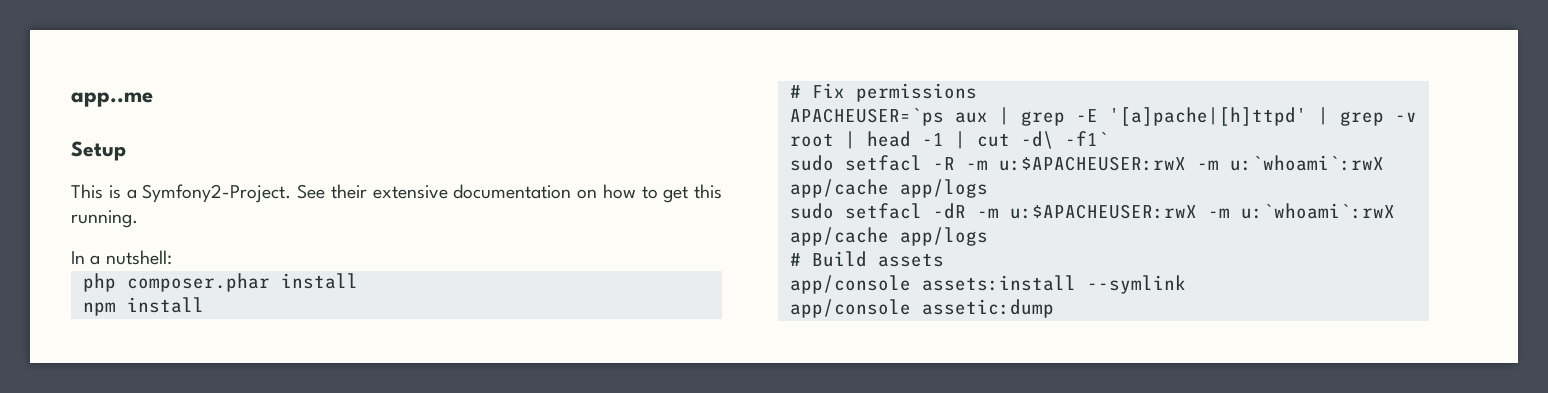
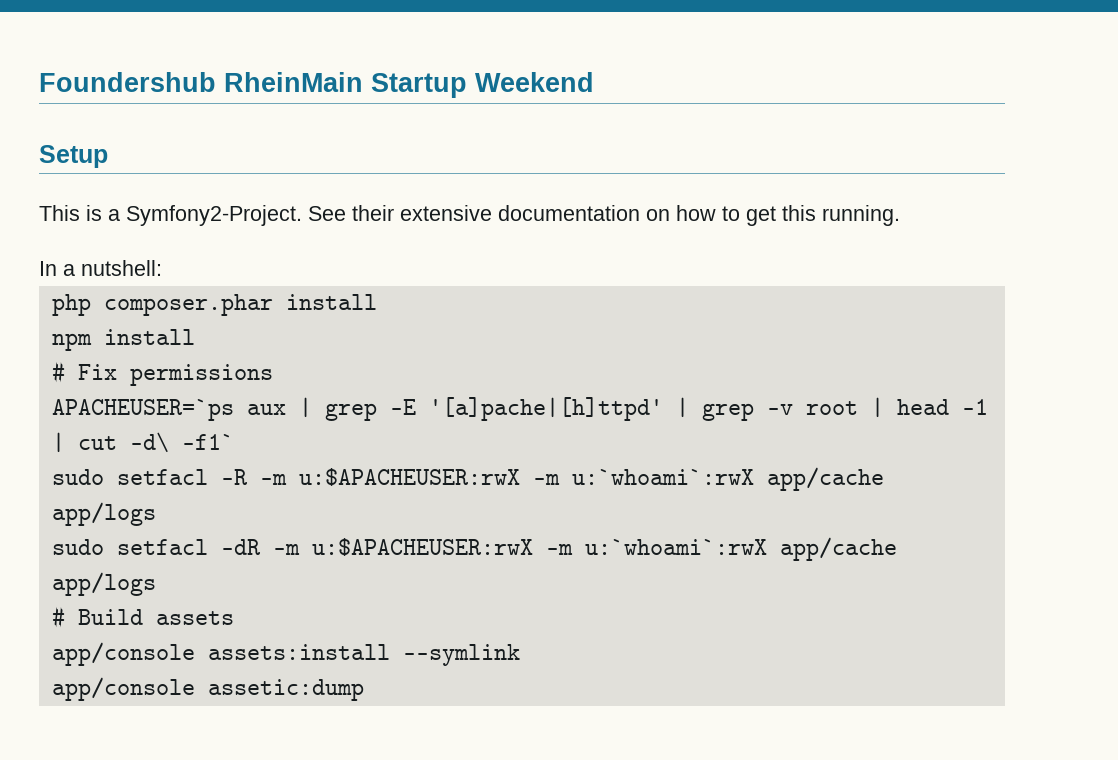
[71,92,153,107] app..me -> [39,72,594,98] Foundershub RheinMain Startup Weekend

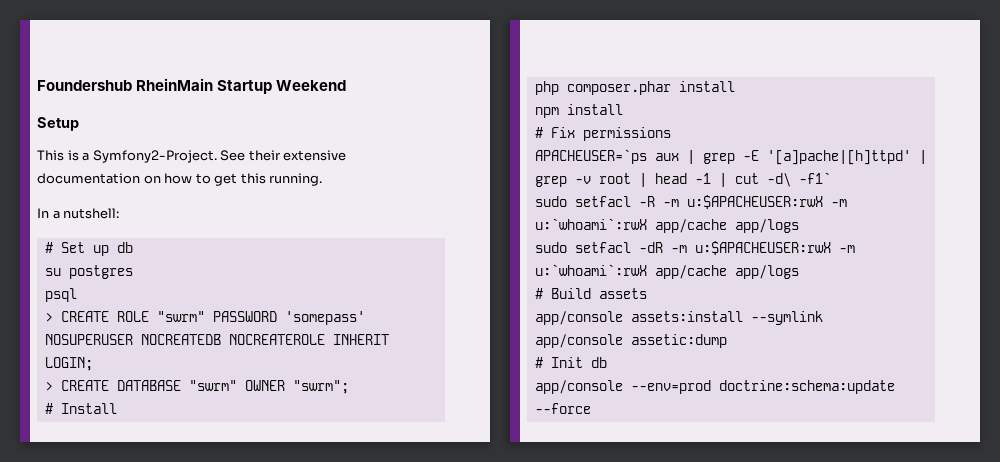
(162, 268) none -> [44,242,133,256] [44,265,133,279] [44,288,77,302] [44,311,365,325] [44,334,389,345] [44,357,93,371] [44,380,349,394] [44,403,117,414] // # Set up db // su postgres // psql // > CREATE ROLE "swrm" PASSWORD 'somepass' NOSUPERUSER NOCREATEDB NOCREATEROLE INHERIT LOGIN; // > CREATE DATABASE "swrm" OWNER "swrm"; // # Install
(364, 690) none -> [534,357,607,368] [534,380,895,394] [534,403,591,414] // # Init db // app/console --env=prod doctrine:schema:update --force

